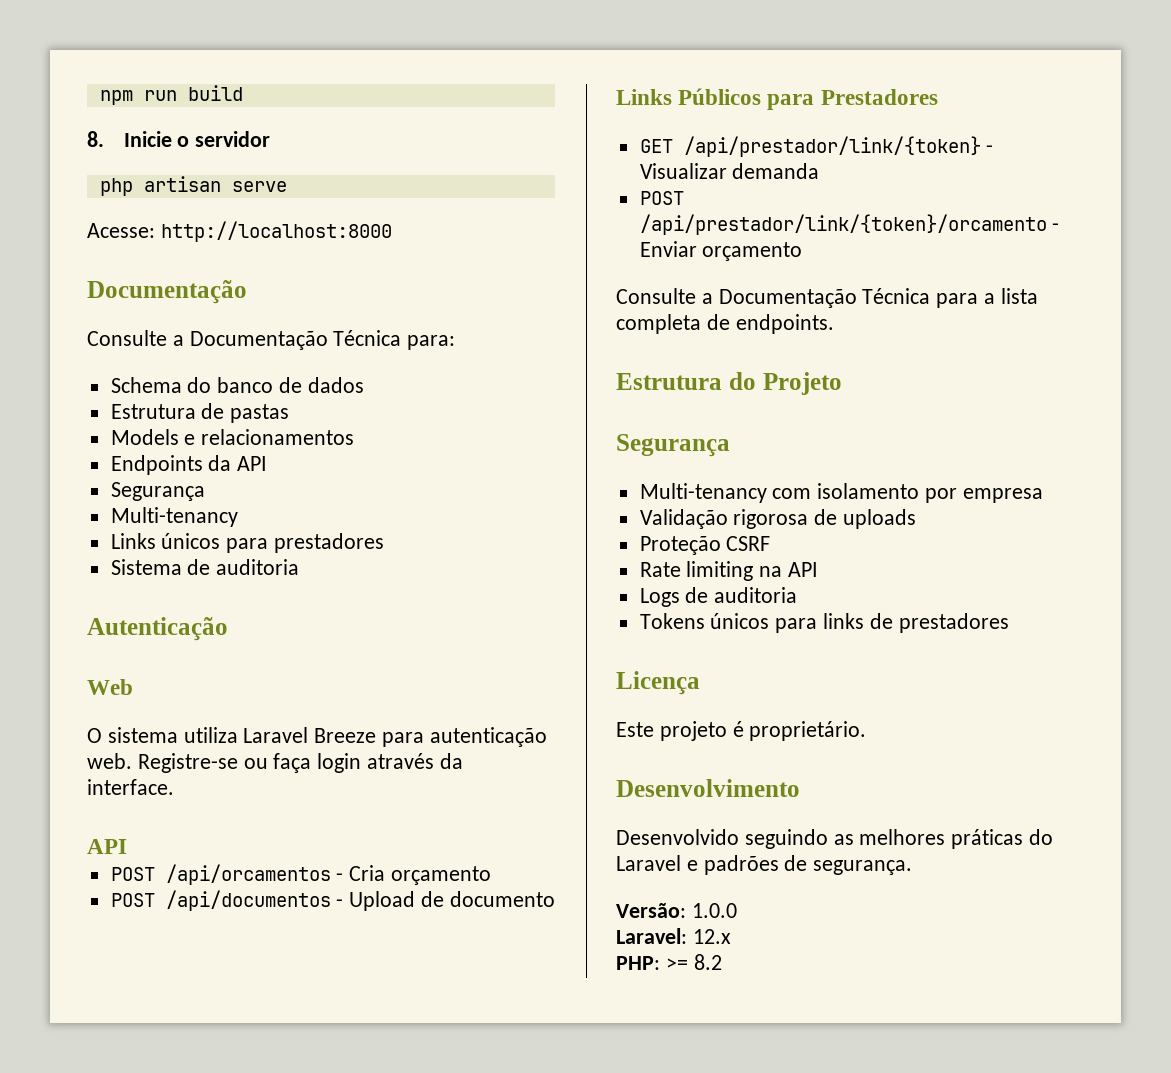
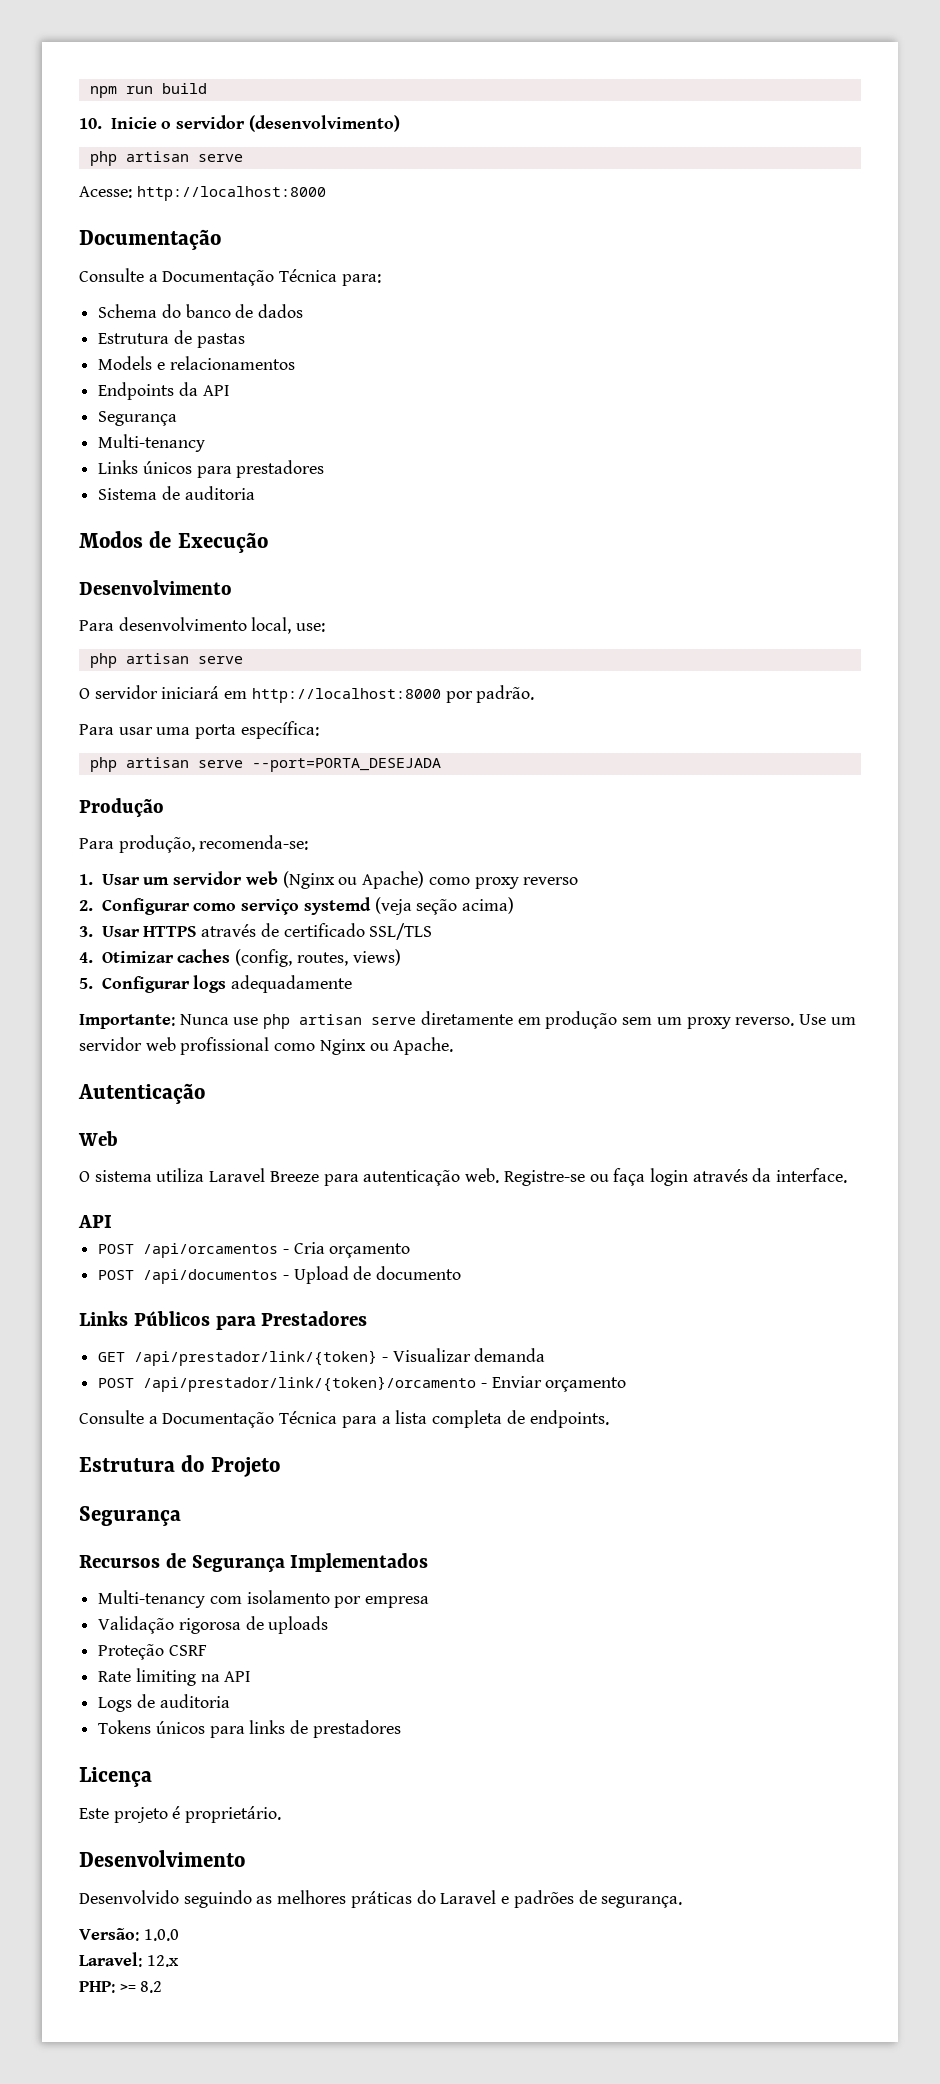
[87,131,104,147] 8. -> [79,118,102,129] 10.
(271, 139) none -> [248,115,400,132] (desenvolvimento)
(300, 567) none -> [79,531,268,553] [79,580,232,595] [79,617,326,634] [89,653,243,668] [79,685,535,703] [79,721,319,739] [89,757,441,772] [79,798,164,817] [79,835,309,853] [79,871,579,889] [79,897,515,915] [79,923,433,940] [79,949,401,967] [79,975,353,993] [79,1011,856,1029] [79,1037,454,1055] // Modos de Execução // Desenvolvimento // Para desenvolvimento local, use: // php artisan serve // O servidor iniciará em http://localhost:8000 por padrão. // Para usar uma porta específica: // php artisan serve --port=PORTA_DESEJADA // Produção // Para produção, recomenda-se: // 1. Usar um servidor web (Nginx ou Apache) como proxy reverso // 2. Configurar como serviço systemd (veja seção acima) // 3. Usar HTTPS através de certificado SSL/TLS // 4. Otimizar caches (config, routes, views) // 5. Configurar logs adequadamente // Importante: Nunca use php artisan serve diretamente em produção sem um proxy reverso. Use um servidor web profissional como Nginx ou Apache.
(730, 445) none -> [79,1553,429,1572] // Recursos de Segurança Implementados

